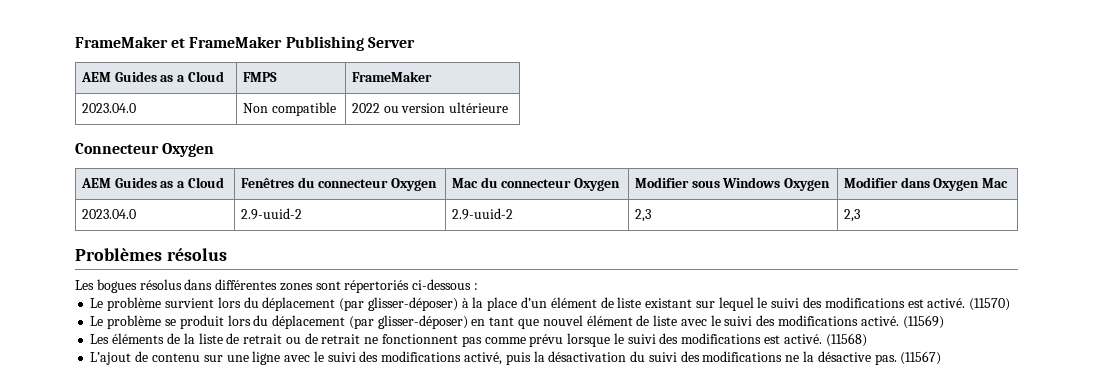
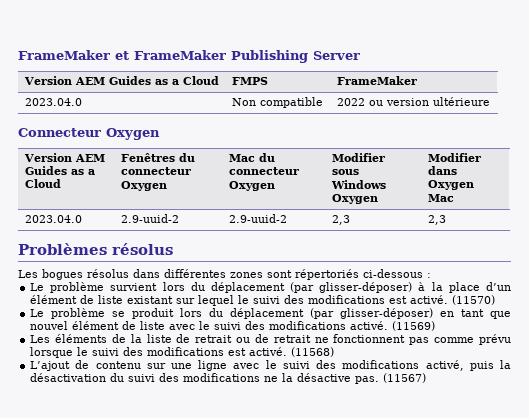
(415, 42) none -> [23,76,72,85] Version
(215, 150) none -> [23,153,72,162] Version

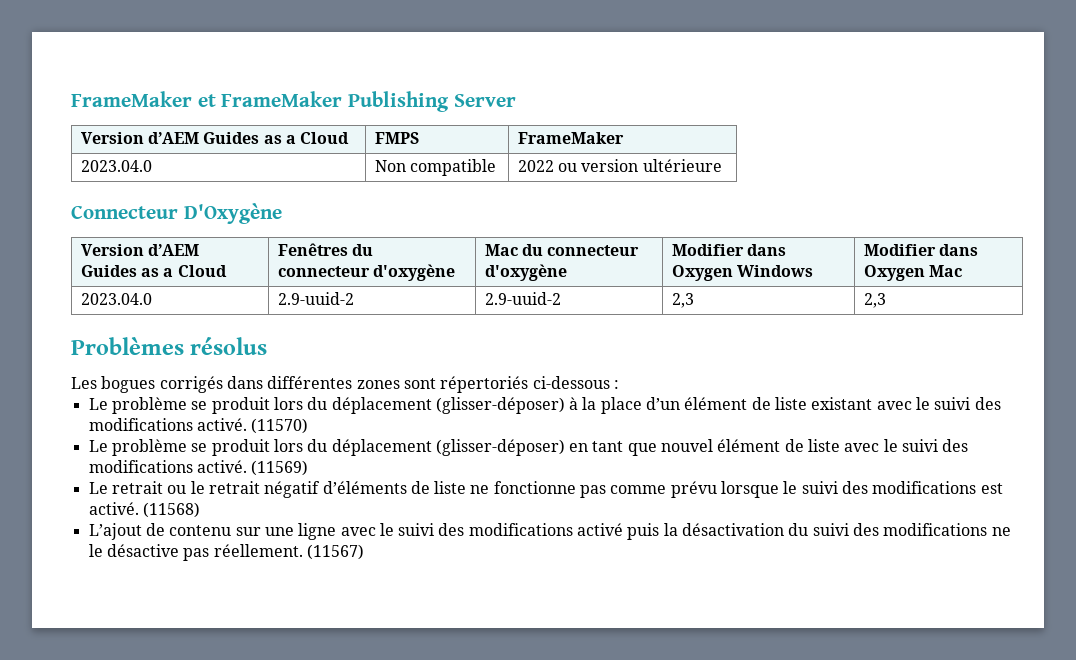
[74,77,105,85] AEM -> [148,132,200,144] d’AEM
[106,128,160,140] [23,153,105,162] Oxygen // Version AEM -> [183,203,282,224] [80,244,200,256] D'Oxygène // Version d’AEM
[120,181,167,191] Oxygen -> [373,264,456,281] d'oxygène
[228,181,275,191] [331,153,385,162] [331,169,359,175] Oxygen | Modifier sous -> [484,264,567,281] [671,244,787,256] [671,265,733,281] d'oxygène | Modifier dans Oxygen
[331,194,378,204] Oxygen -> (814, 271) none
[87,269,129,278] résolus -> [159,376,223,393] corrigés
[110,282,413,293] survient lors du déplacement (par glisser-déposer) -> [191,397,565,414] se produit lors du déplacement (glisser-déposer)
[176,295,408,306] sur lequel le suivi des modifications est -> [876,397,1001,410] [88,418,193,431] avec le suivi des modifications
[310,308,434,319] (par glisser-déposer) -> [435,439,565,456] (glisser-déposer)
[30,334,406,343] Les éléments de la liste de retrait ou de retrait ne fonctionnent -> [88,481,576,498] Le retrait ou le retrait négatif d’éléments de liste ne fonctionne
[425,360,464,371] activé, -> [577,523,624,536] activé
[282,373,380,384] la désactive pas. -> [88,544,303,561] le désactive pas réellement.

